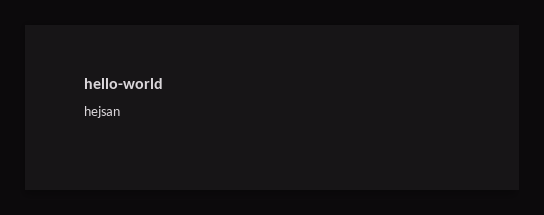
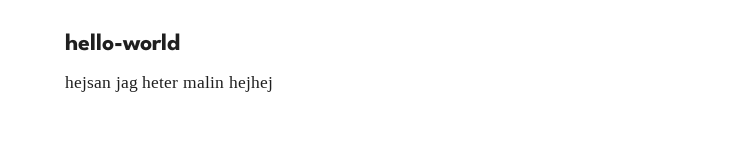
(120, 112) none -> [114,76,273,92] jag heter malin hejhej

